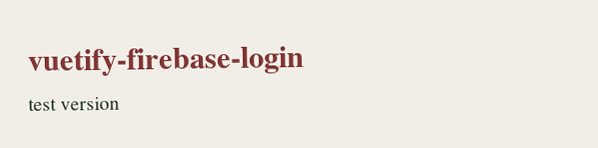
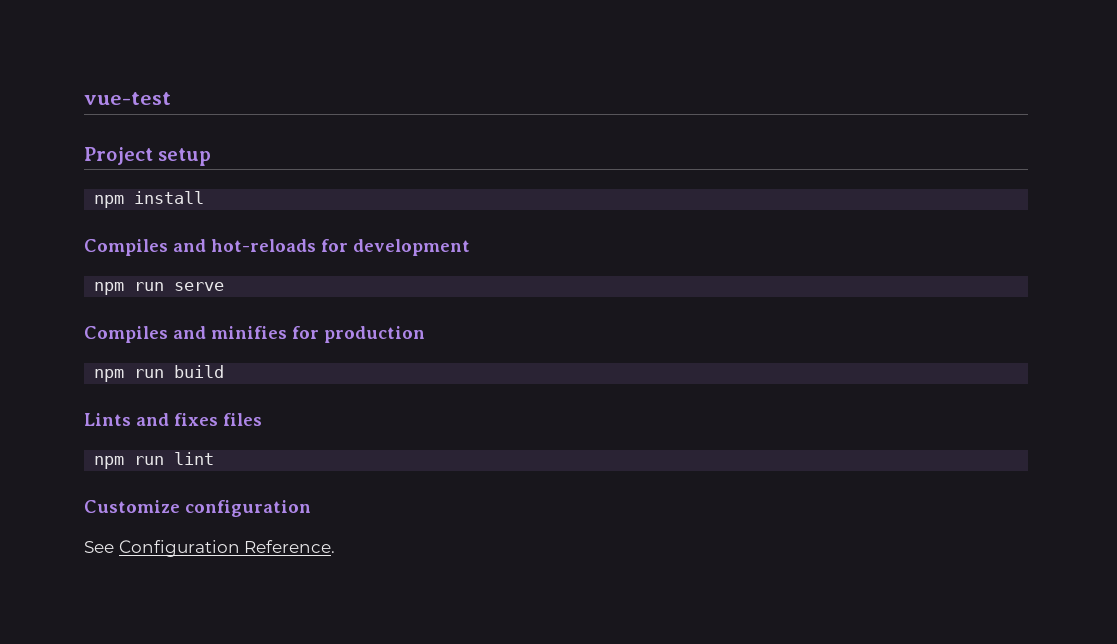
[27,45,304,78] [28,96,121,112] vuetify-firebase-login // test version -> [84,92,171,105] [84,147,212,166] [94,191,205,208] [84,239,470,256] [94,282,225,295] [84,326,425,343] [94,365,225,382] [84,413,262,426] [94,452,215,469] [84,500,311,517] [84,540,336,557] vue-test // Project setup // npm install // Compiles and hot-reloads for development // npm run serve // Compiles and minifies for production // npm run build // Lints and fixes files // npm run lint // Customize configuration // See Configuration Reference.

